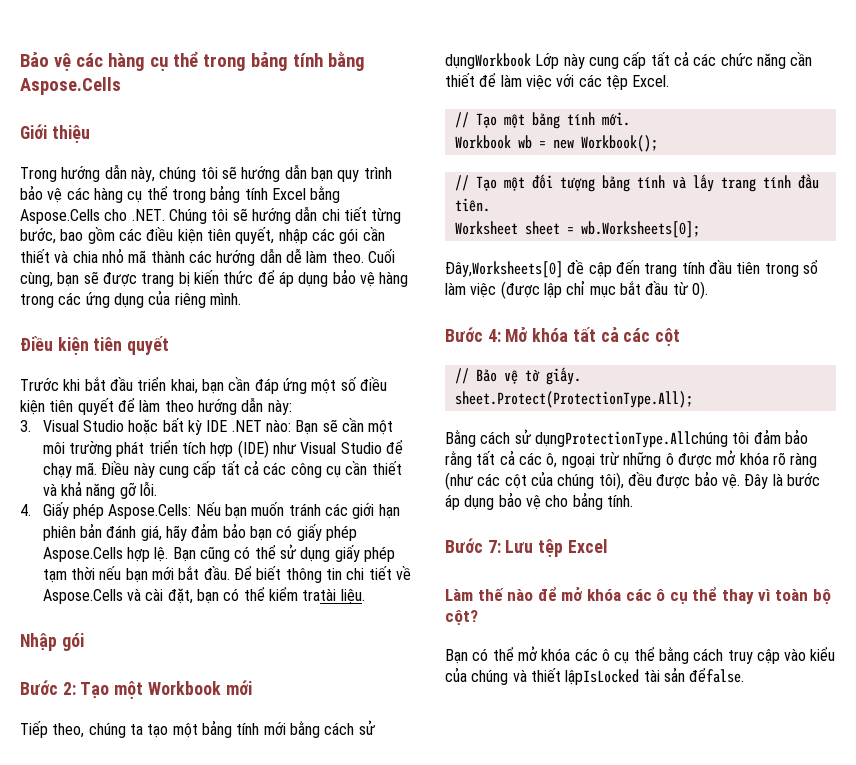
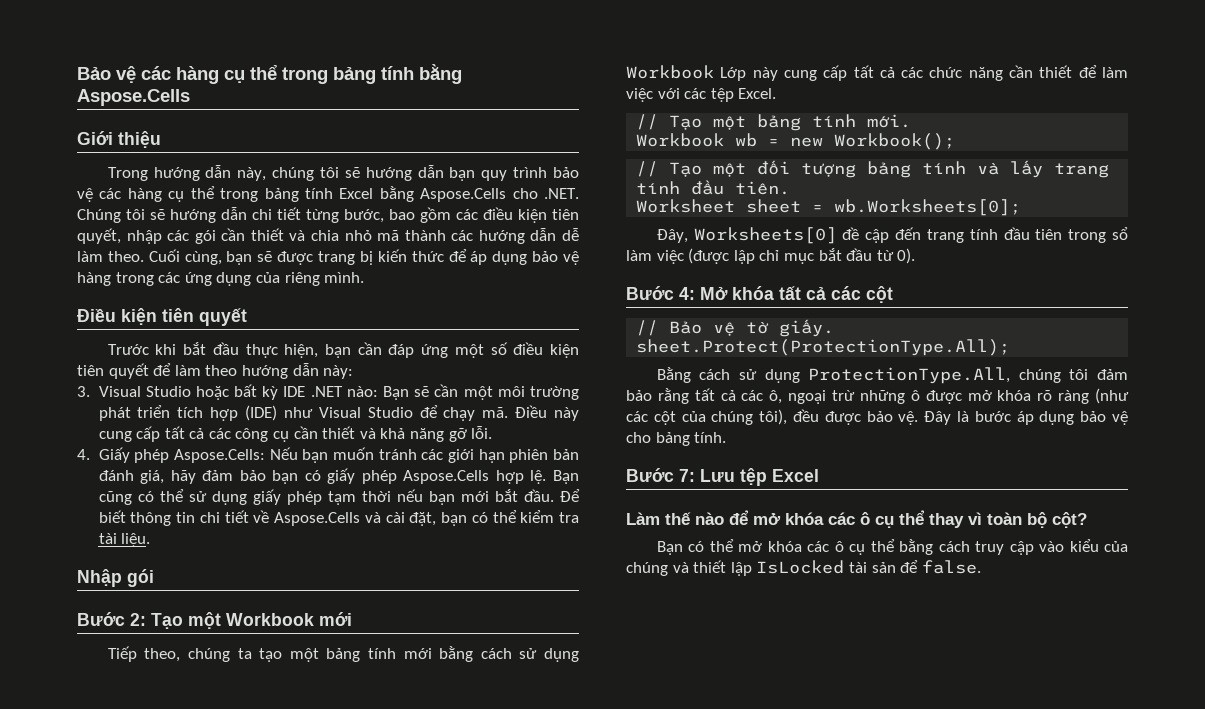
[137,376,198,394] triển khai, -> [245,344,319,358] thực hiện,
[302,588,337,601] tratài -> [559,512,579,523] [98,533,117,544] tra tài
[445,53,531,69] dụngWorkbook -> [543,648,579,662] [626,65,714,79] dụng Workbook
[445,261,563,278] Đây,Worksheets[0] -> [656,227,837,244] Đây, Worksheets[0]
[534,431,728,448] dụngProtectionType.Allchúng -> [764,367,1061,384] dụng ProtectionType.All, chúng
[565,667,745,685] lậpIsLocked tài sản đểfalse. -> [730,560,981,576] lập IsLocked tài sản để false.

